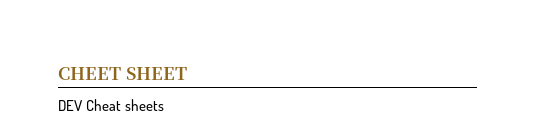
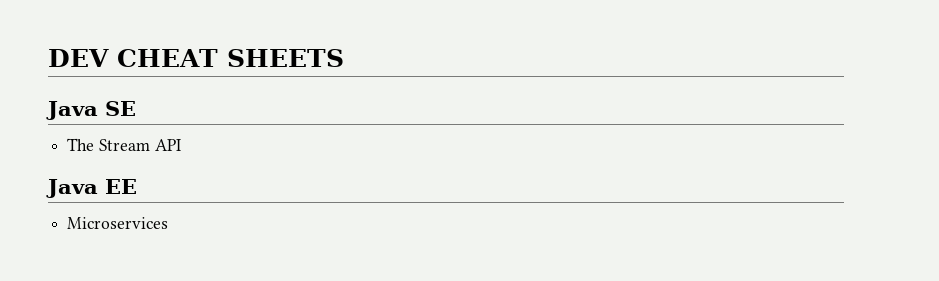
[58,67,187,80] [58,99,165,111] CHEET SHEET // DEV Cheat sheets -> [48,49,344,67] [46,101,136,120] [67,138,181,151] [46,179,137,198] [67,217,169,229] DEV CHEAT SHEETS // Java SE // The Stream API // Java EE // Microservices

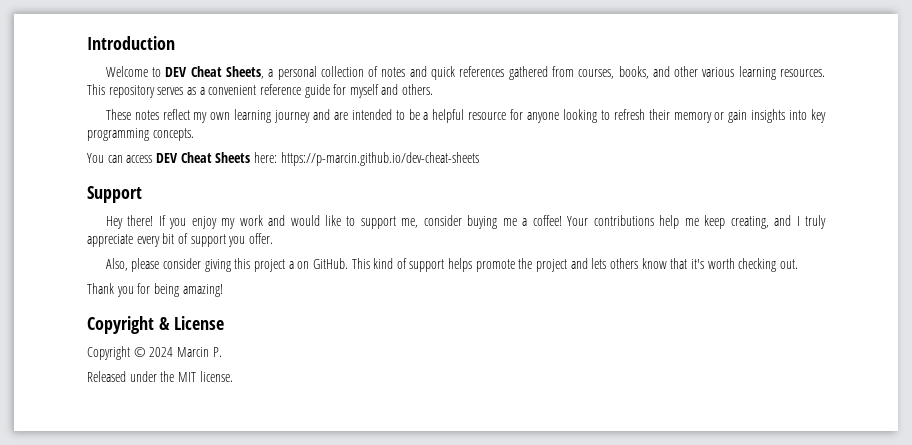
[48,49,344,67] [46,101,136,120] [67,138,181,151] [46,179,137,198] [67,217,169,229] DEV CHEAT SHEETS // Java SE // The Stream API // Java EE // Microservices -> [87,36,175,50] [105,66,826,80] [87,84,434,98] [105,109,826,123] [87,128,194,141] [87,152,479,166] [87,186,142,203] [105,215,826,229] [87,233,273,247] [105,258,798,272] [87,283,223,297] [87,316,224,334] [87,346,222,360] [87,371,233,382] Introduction // Welcome to DEV Cheat Sheets, a personal collection of notes and quick references gathered from courses, books, and other various learning resources. This repository serves as a convenient reference guide for myself and others. // These notes reflect my own learning journey and are intended to be a helpful resource for anyone looking to refresh their memory or gain insights into key programming concepts. // You can access DEV Cheat Sheets here: https://p-marcin.github.io/dev-cheat-sheets // Support // Hey there! If you enjoy my work and would like to support me, consider buying me a coffee! Your contributions help me keep creating, and I truly appreciate every bit of support you offer. // Also, please consider giving this project a on GitHub. This kind of support helps promote the project and lets others know that it's worth checking out. // Thank you for being amazing! // Copyright & License // Copyright © 2024 Marcin P. // Released under the MIT license.

